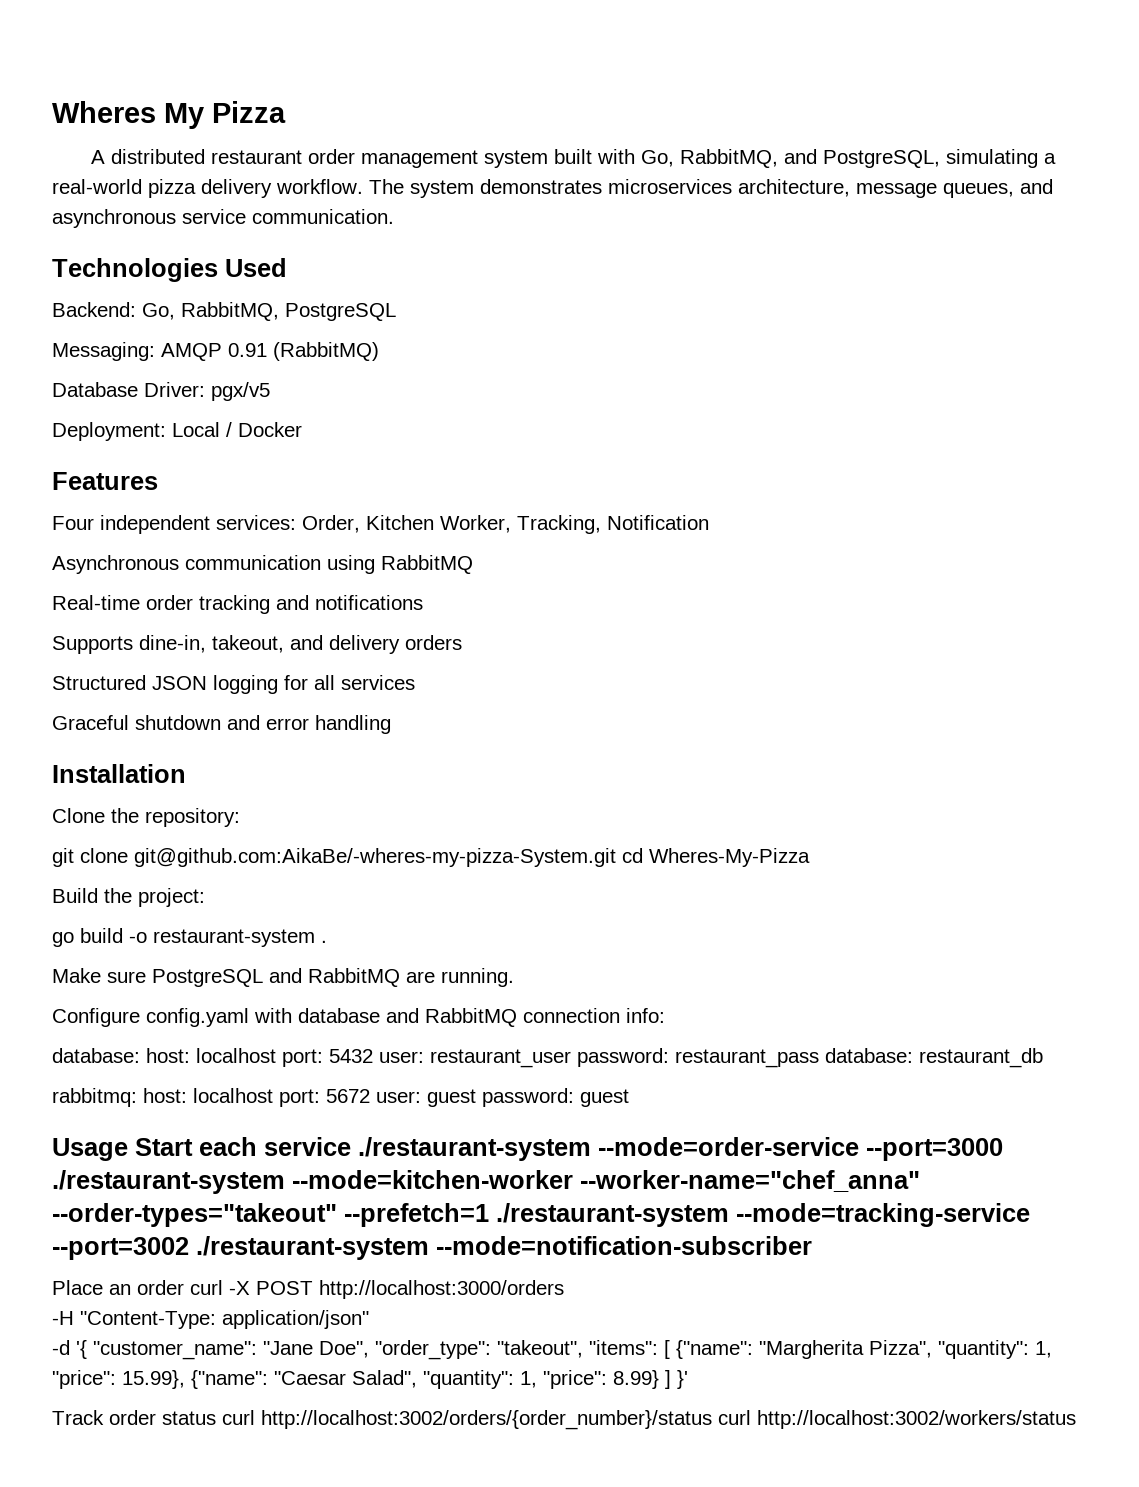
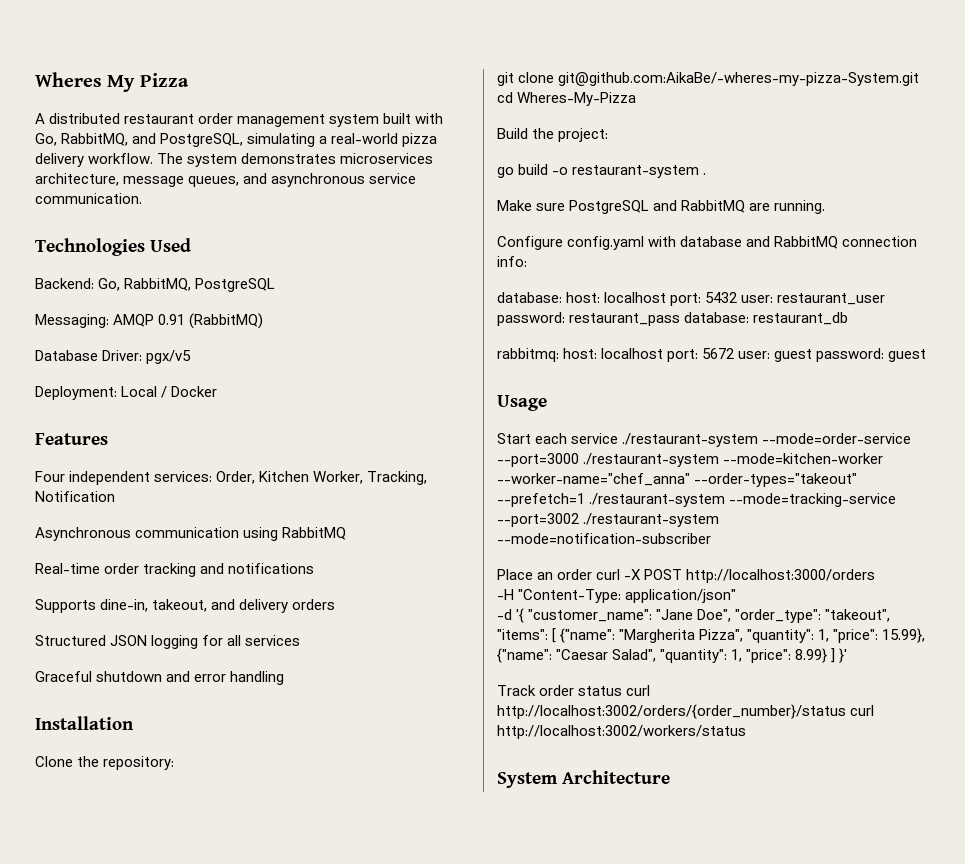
(128, 1149) none -> (547, 403) //
(1076, 1419) none -> [497,770,671,788] // System Architecture

